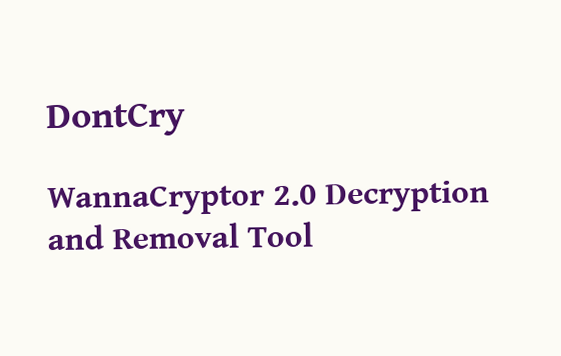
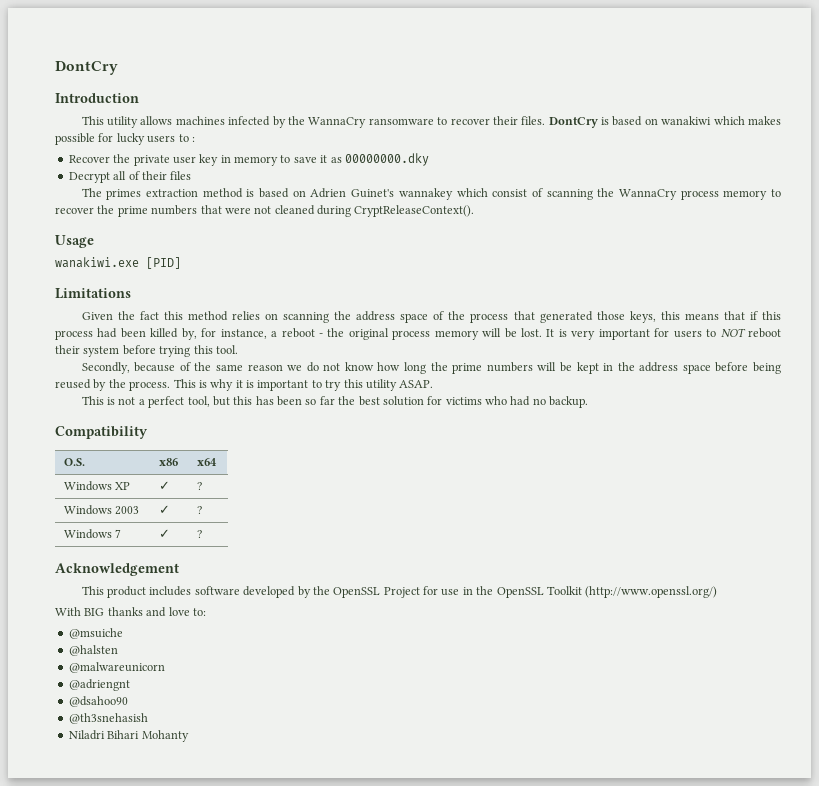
[47,180,490,217] [47,221,313,251] WannaCryptor 2.0 Decryption and Removal Tool -> [55,93,139,103] [81,116,781,128] [55,133,195,145] [68,153,429,166] [68,171,192,183] [81,188,782,200] [55,205,475,217] [55,235,94,248] [55,257,181,269] [55,288,131,299] [81,311,782,323] [55,328,782,340] [55,345,238,357] [81,362,781,374] [55,379,434,391] [81,396,589,408] [55,426,148,439] [64,458,86,466] [159,458,179,466] [197,458,218,466] [64,481,131,491] [159,481,171,490] [197,482,203,490] [64,505,140,515] [159,505,171,514] [197,506,203,514] [64,529,122,539] [159,529,171,538] [197,530,203,538] [55,563,179,576] [81,586,718,598] [55,607,206,617] [68,628,123,639] [68,645,118,656] [68,662,165,673] [68,679,130,691] [68,696,128,707] [68,713,148,724] [68,730,189,742] Introduction // This utility allows machines infected by the WannaCry ransomware to recover their files. DontCry is based on wanakiwi which makes possible for lucky users to : // Recover the private user key in memory to save it as 00000000.dky // Decrypt all of their files // The primes extraction method is based on Adrien Guinet's wannakey which consist of scanning the WannaCry process memory to recover the prime numbers that were not cleaned during CryptReleaseContext(). // Usage // wanakiwi.exe [PID] // Limitations // Given the fact this method relies on scanning the address space of the process that generated those keys, this means that if this process had been killed by, for instance, a reboot - the original process memory will be lost. It is very important for users to NOT reboot their system before trying this tool. // Secondly, because of the same reason we do not know how long the prime numbers will be kept in the address space before being reused by the process. This is why it is important to try this utility ASAP. // This is not a perfect tool, but this has been so far the best solution for victims who had no backup. // Compatibility // O.S. | x86 | x64 // Windows XP | ✓ | ? // Windows 2003 | ✓ | ? // Windows 7 | ✓ | ? // Acknowledgement // This product includes software developed by the OpenSSL Project for use in the OpenSSL Toolkit (http://www.openssl.org/) // With BIG thanks and love to: // @msuiche // @halsten // @malwareunicorn // @adriengnt // @dsahoo90 // @th3snehasish // Niladri Bihari Mohanty

